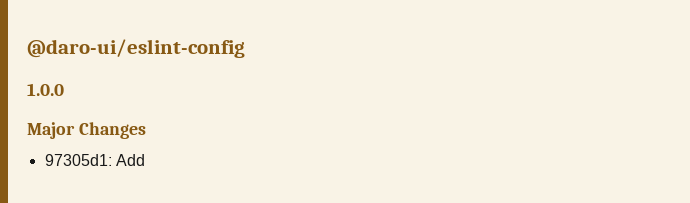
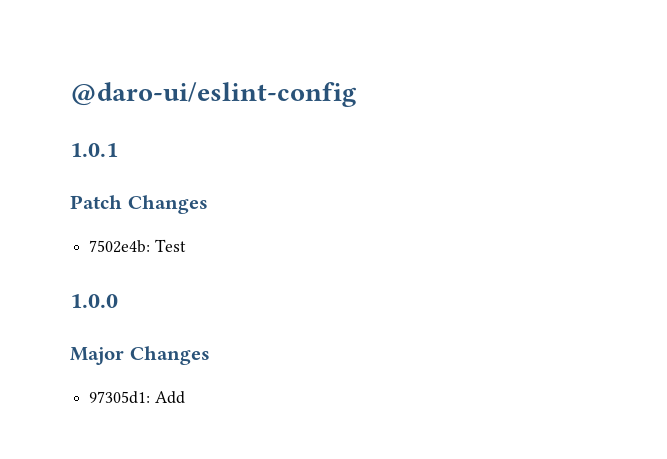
(245, 48) none -> [70,143,118,157] [70,195,208,214] [89,239,186,253] // 1.0.1 // Patch Changes // 7502e4b: Test

